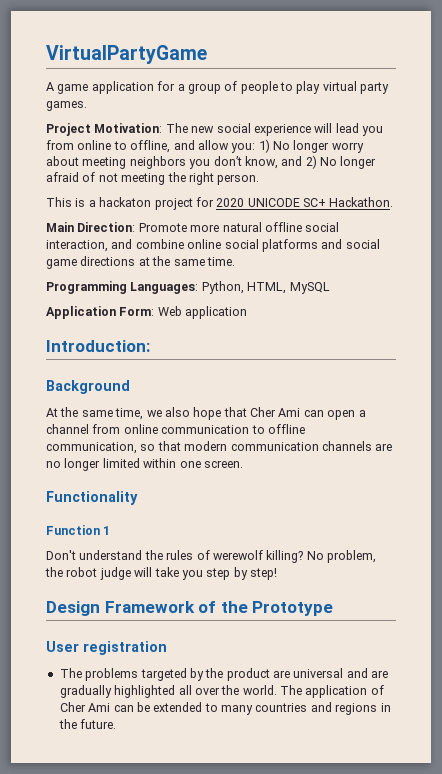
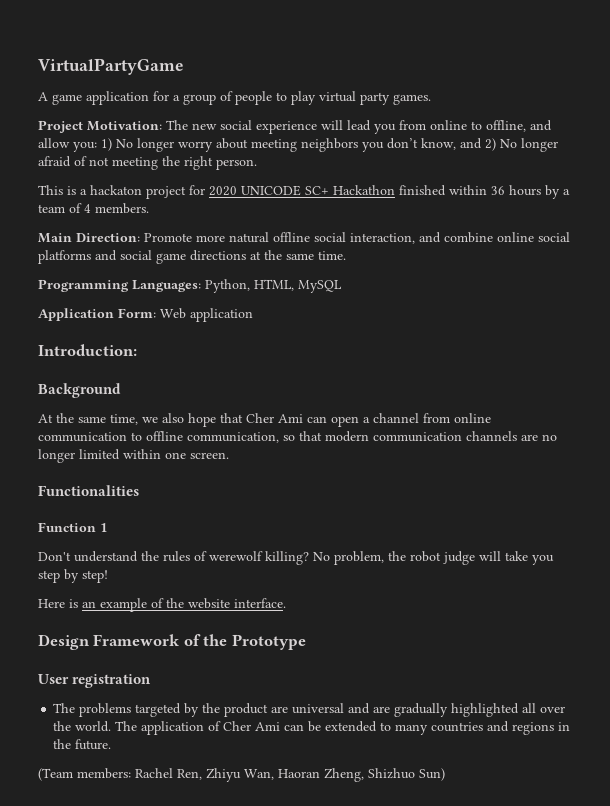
[329,197,394,207] Hackathon. -> [333,185,570,199] [38,203,149,214] Hackathon finished within 36 hours by a team of 4 members.
[46,491,138,505] Functionality -> [38,485,139,496] Functionalities
(277, 574) none -> [38,598,286,612] // Here is an example of the website interface.
(117, 724) none -> [38,768,445,782] // (Team members: Rachel Ren, Zhiyu Wan, Haoran Zheng, Shizhuo Sun)

